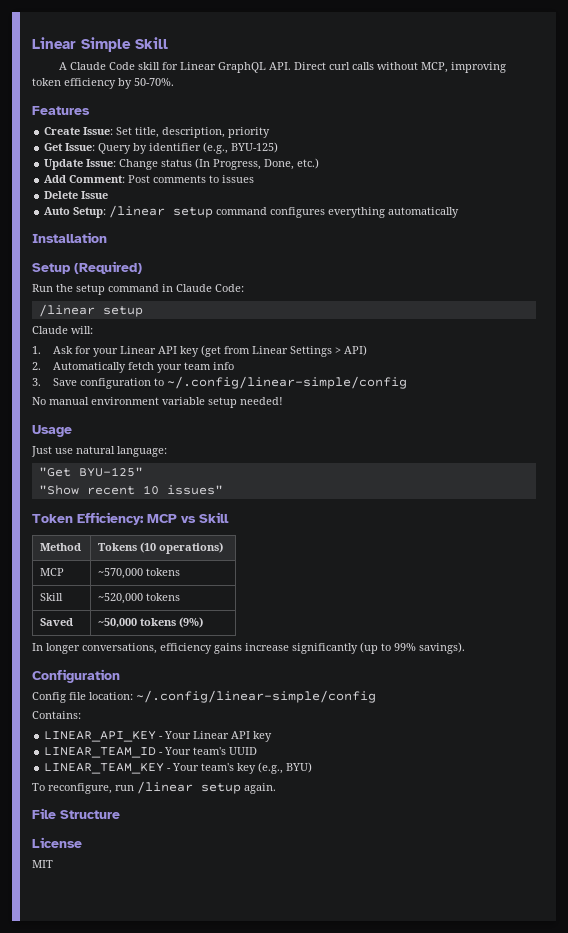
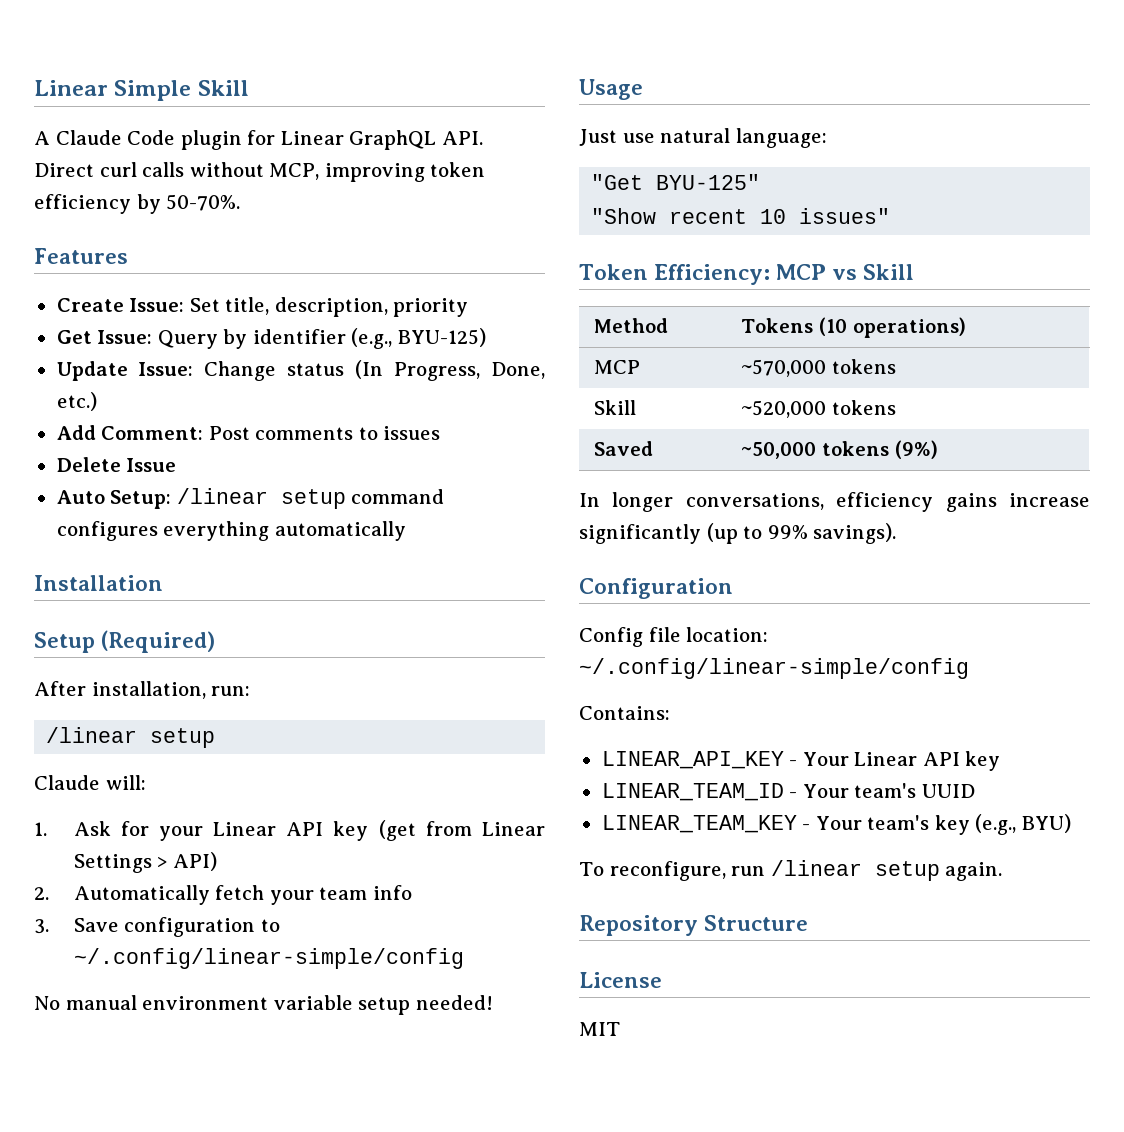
[137,62,160,70] skill -> [180,130,242,150] plugin
[32,284,244,295] Run the setup command in Claude Code: -> [34,681,251,699] After installation, run:
[32,808,56,819] File -> [579,915,698,936] Repository

